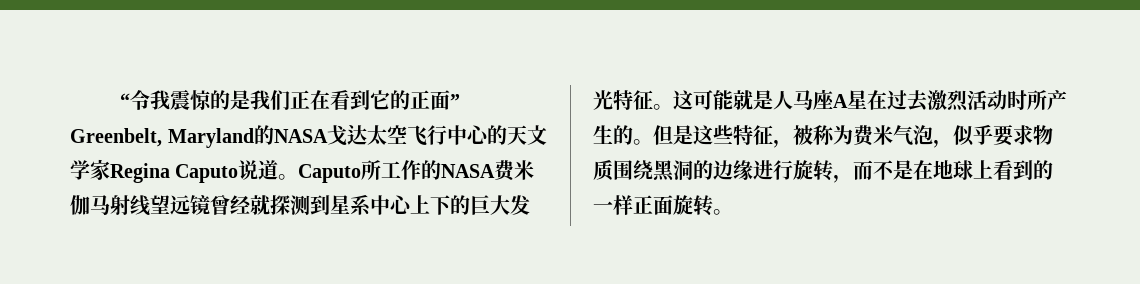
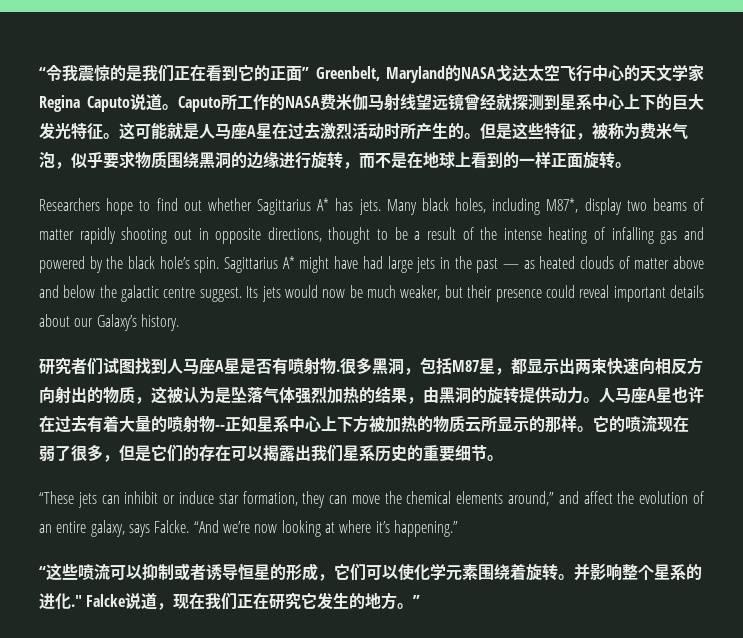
(733, 212) none -> [39,198,704,215] [39,227,705,244] [39,256,704,273] [39,285,704,302] [39,314,179,331] [39,357,703,375] [39,386,704,404] [39,415,689,433] [39,444,503,462] [39,491,704,508] [39,520,458,537] [39,563,702,581] [39,592,421,610] // Researchers hope to find out whether Sagittarius A* has jets. Many black holes, including M87*, display two beams of matter rapidly shooting out in opposite directions, thought to be a result of the intense heating of infalling gas and powered by the black hole’s spin. Sagittarius A* might have had large jets in the past — as heated clouds of matter above and below the galactic centre suggest. Its jets would now be much weaker, but their presence could reveal important details about our Galaxy’s history. // 研究者们试图找到人马座A星是否有喷射物.很多黑洞，包括M87星，都显示出两束快速向相反方向射出的物质，这被认为是坠落气体强烈加热的结果，由黑洞的旋转提供动力。人马座A星也许在过去有着大量的喷射物--正如星系中心上下方被加热的物质云所显示的那样。它的喷流现在弱了很多，但是它们的存在可以揭露出我们星系历史的重要细节。 // “These jets can inhibit or induce star formation, they can move the chemical elements around,” and affect the evolution of an entire galaxy, says Falcke. “And we’re now looking at where it’s happening.” // “这些喷流可以抑制或者诱导恒星的形成，它们可以使化学元素围绕着旋转。并影响整个星系的进化." Falcke说道，现在我们正在研究它发生的地方。”

